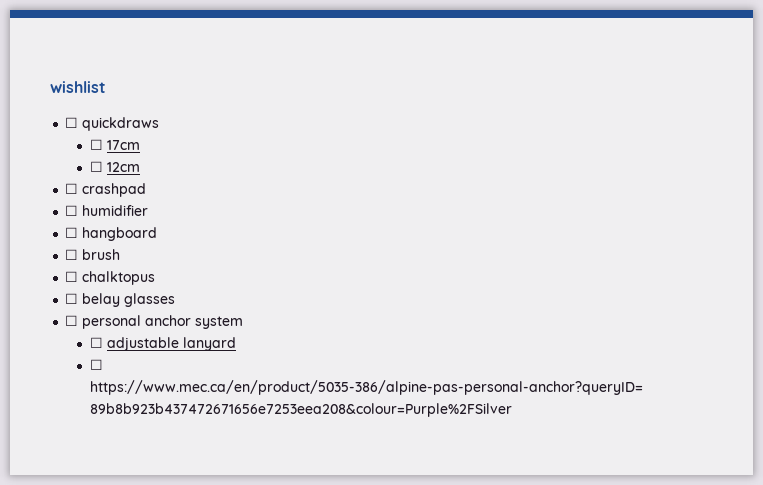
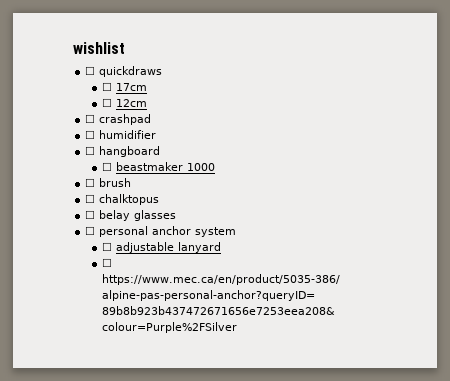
(158, 234) none -> [102,162,216,171] // ☐ beastmaker 1000

